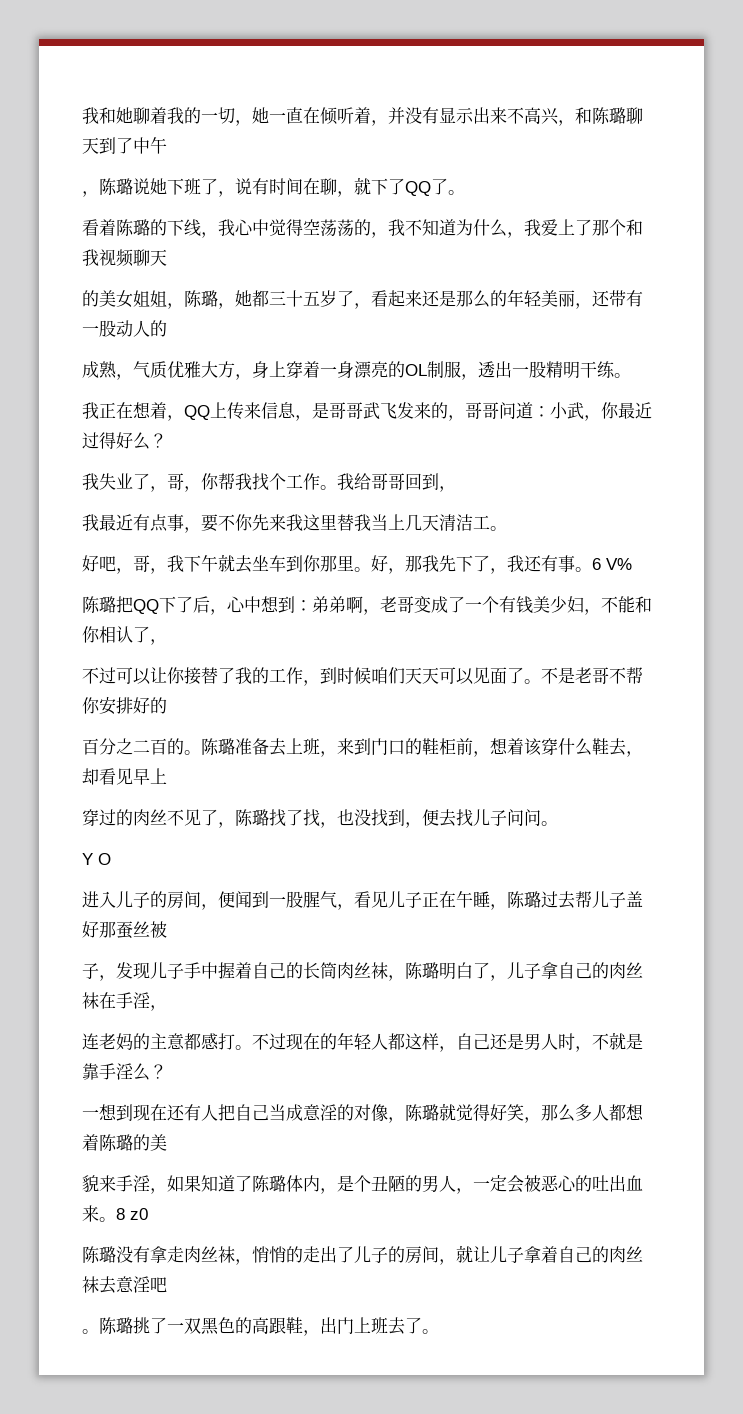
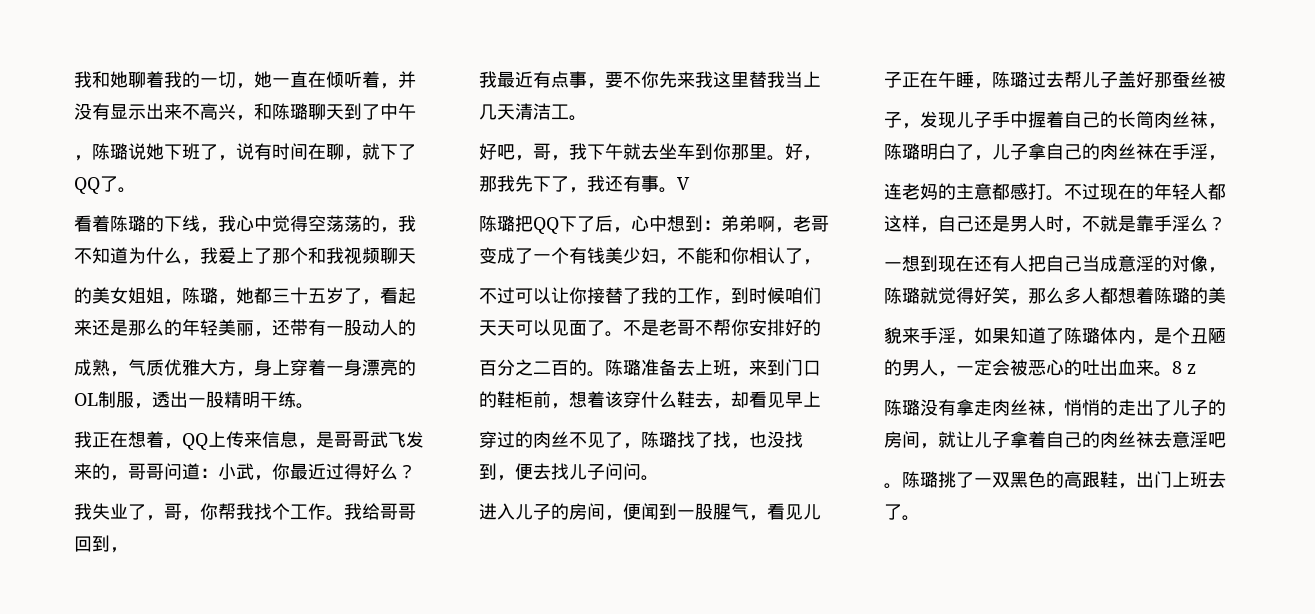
[592,558,632,570] 6 V% -> [677,177,690,190] V
[82,853,111,865] // Y O -> (659, 478) none
[130,1208,148,1220] z0 -> [1187,364,1196,374] z

